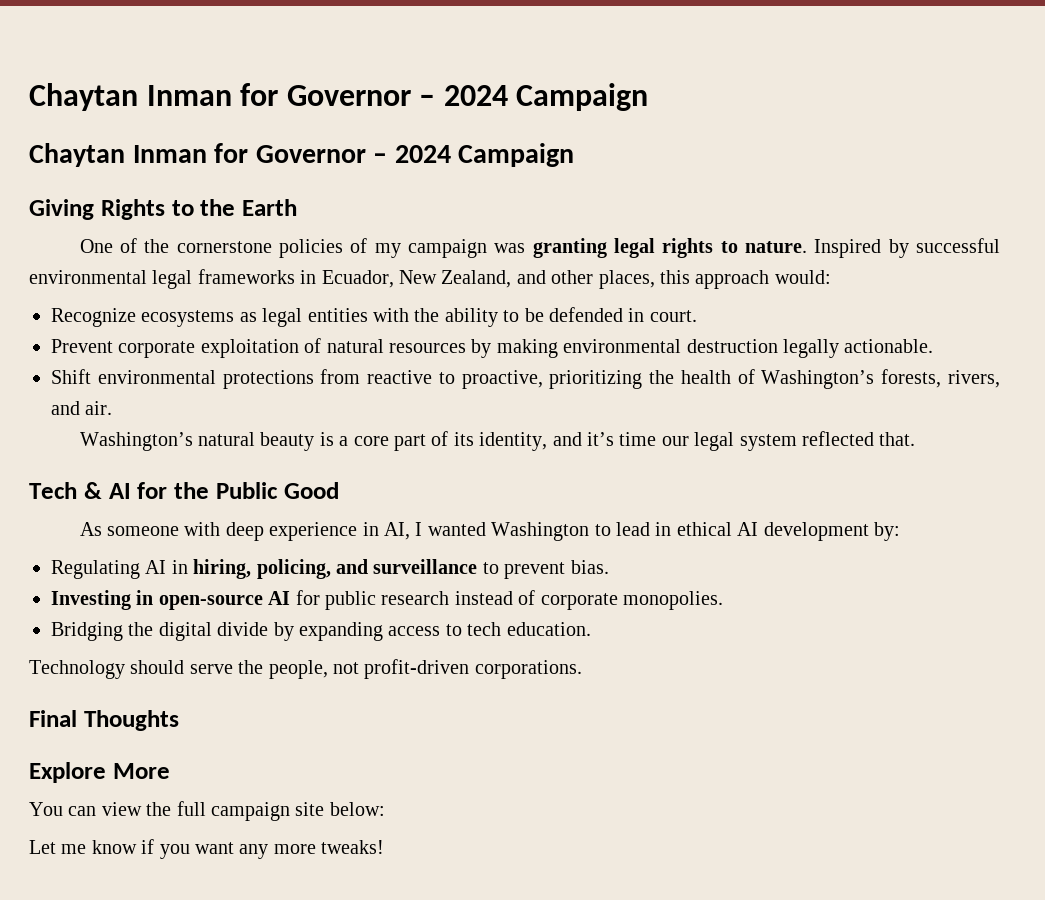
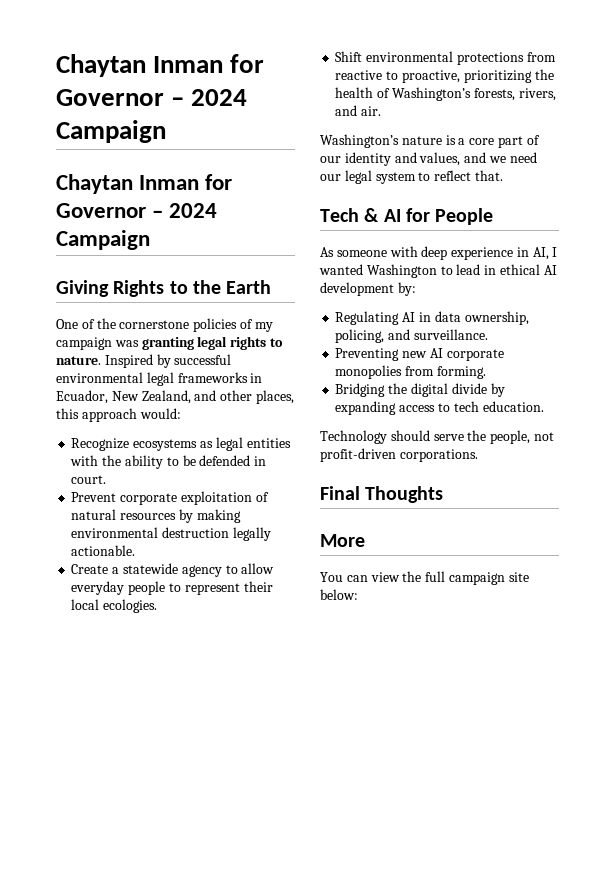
(934, 346) none -> [71,563,275,577] [71,581,273,595] [71,599,158,613] // Create a statewide agency to allow everyday people to represent their local ecologies.
[197,432,315,451] natural beauty -> [401,136,442,145] nature
[453,432,657,451] its identity, and it’s time -> [320,152,537,166] our identity and values, and we need
[801,431,874,446] reflected -> [418,170,472,181] to reflect
[174,482,339,499] the Public Good -> [435,208,494,225] People
[193,559,609,579] [51,590,723,610] hiring, policing, and surveillance to prevent bias. // Investing in open-source AI for public research instead of corporate monopolies. -> [434,311,529,325] [335,329,488,343] [335,348,504,361] [335,365,486,379] data ownership, policing, and surveillance. // Preventing new AI corporate monopolies from forming.
[29,762,106,783] Explore -> (444, 494) none
[29,839,385,859] // Let me know if you want any more tweaks! -> (358, 594) none

